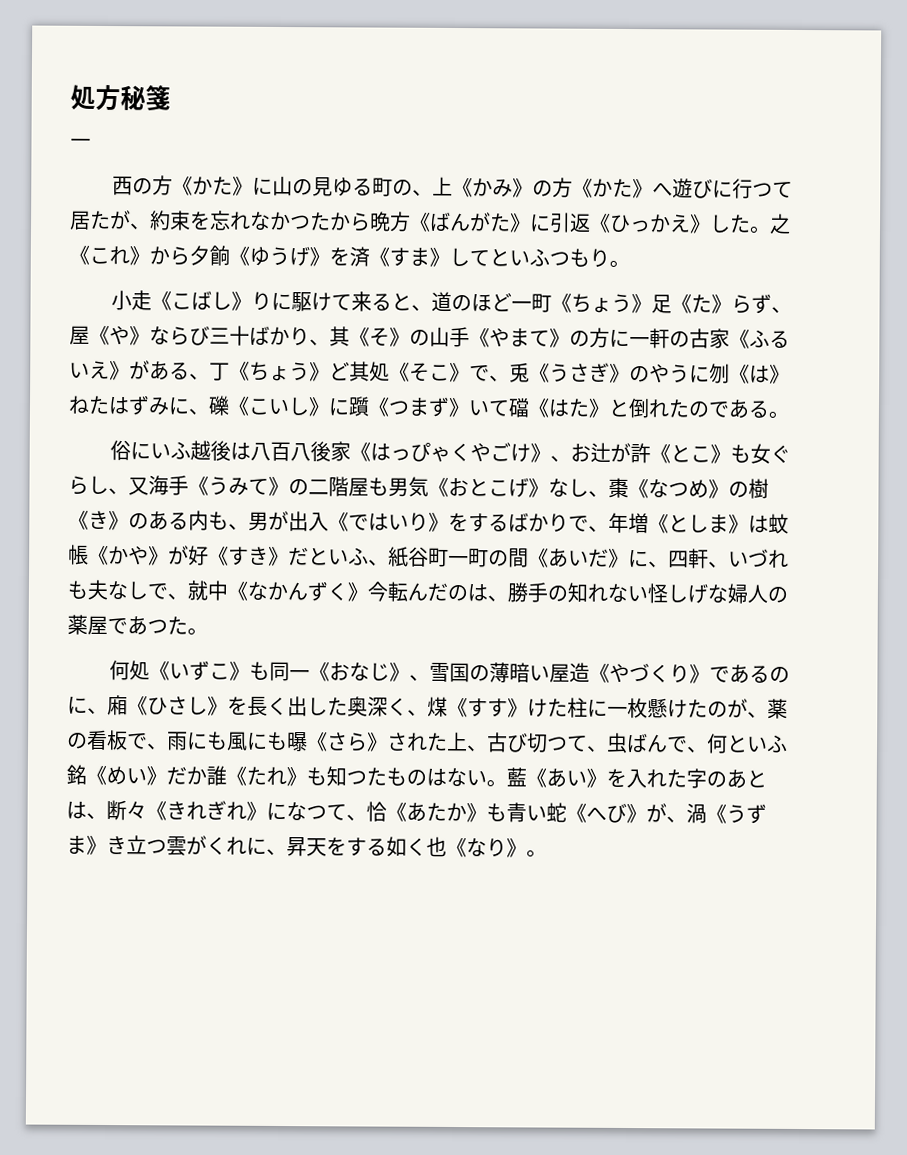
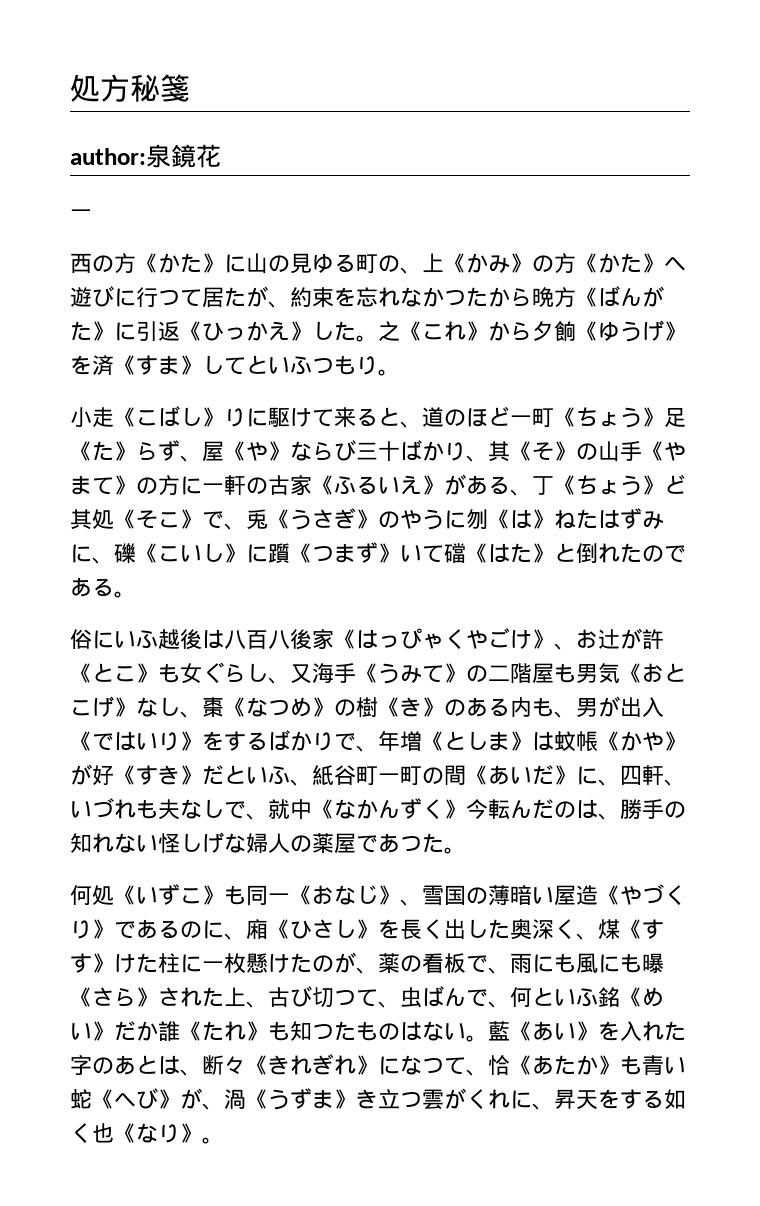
(171, 98) none -> [70,144,221,168] // author:泉鏡花

